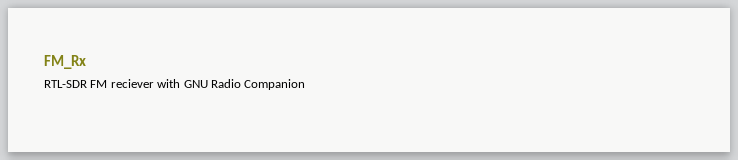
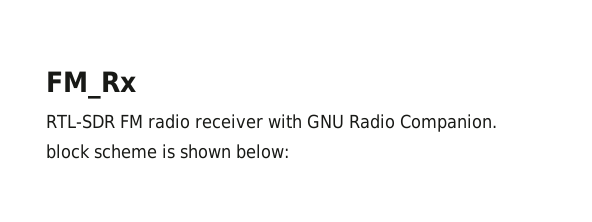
[110,79,154,88] reciever -> [147,114,263,129] radio receiver
[244,79,306,90] Companion -> [399,114,497,132] [46,144,289,159] Companion. // block scheme is shown below:

